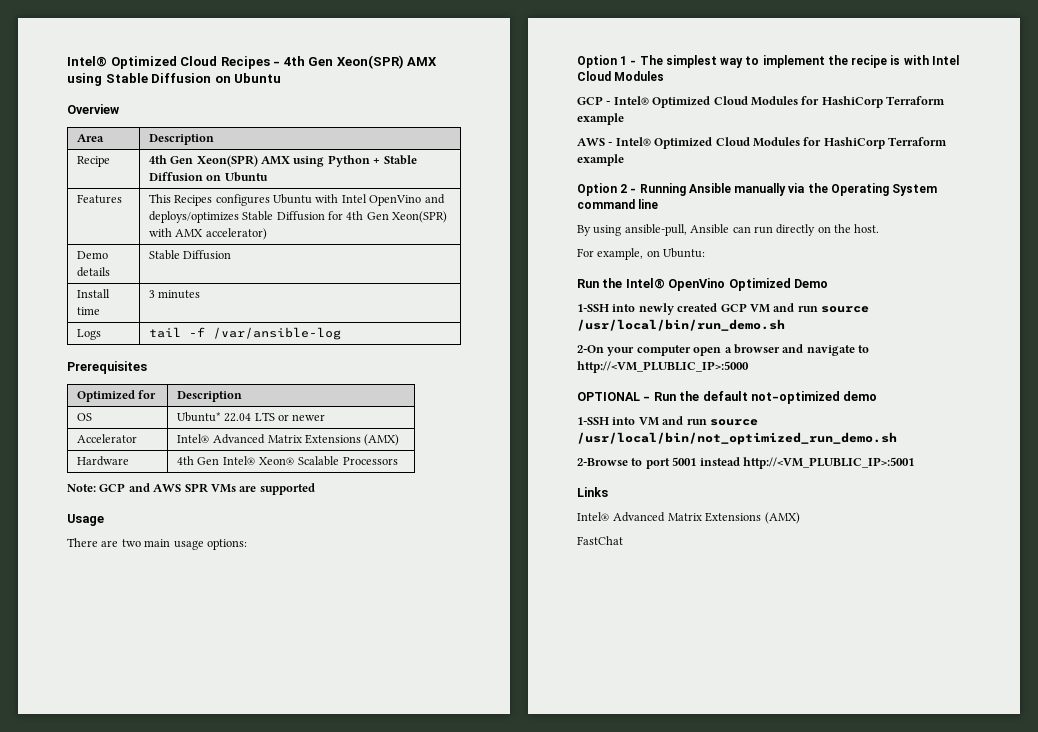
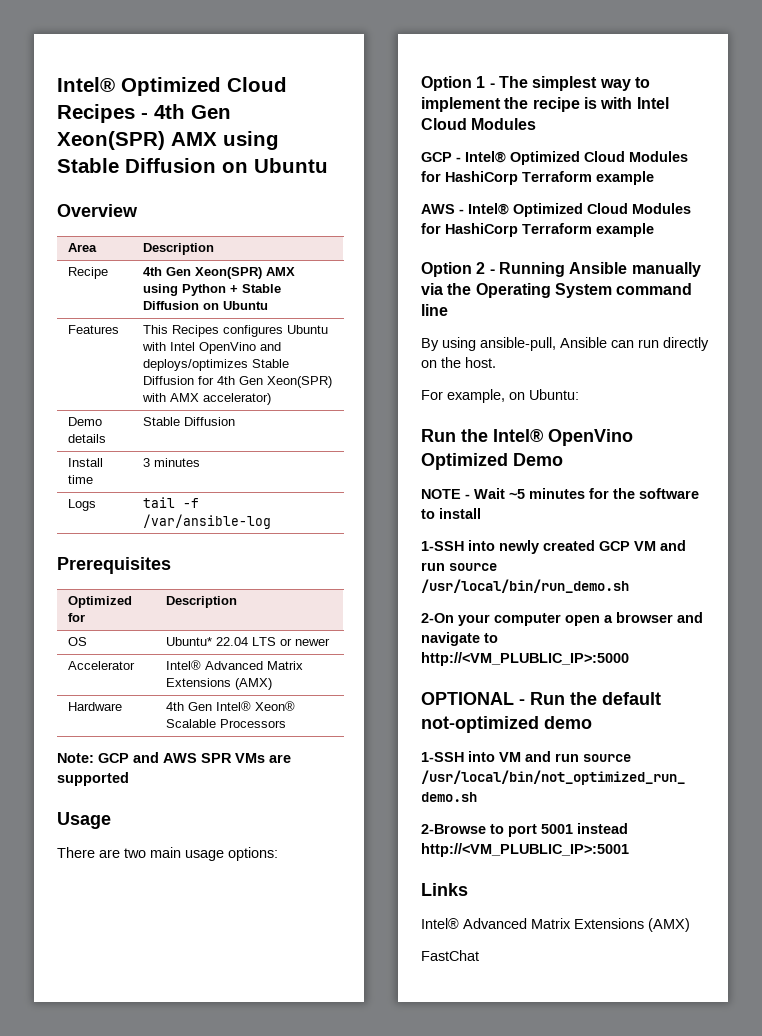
(828, 283) none -> [421,488,699,499] [421,508,481,519] // NOTE - Wait ~5 minutes for the software to install

